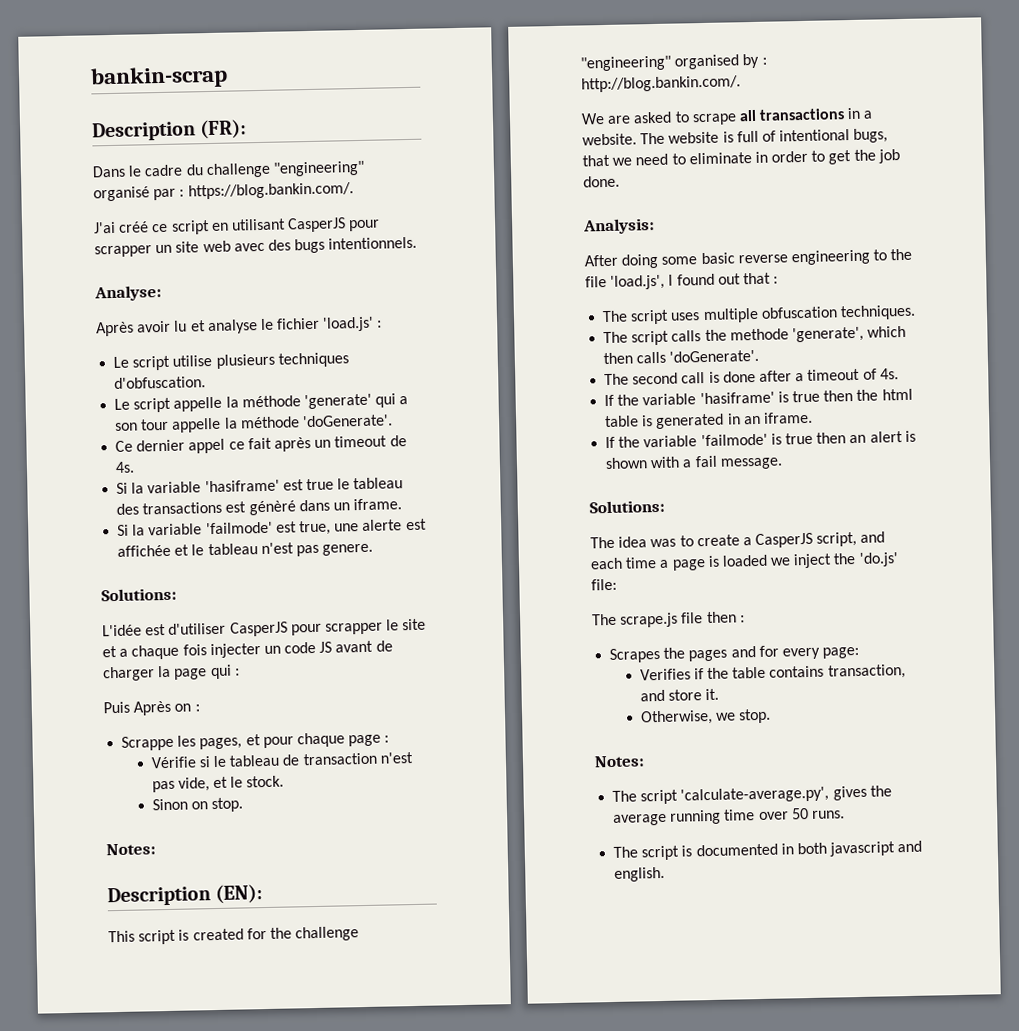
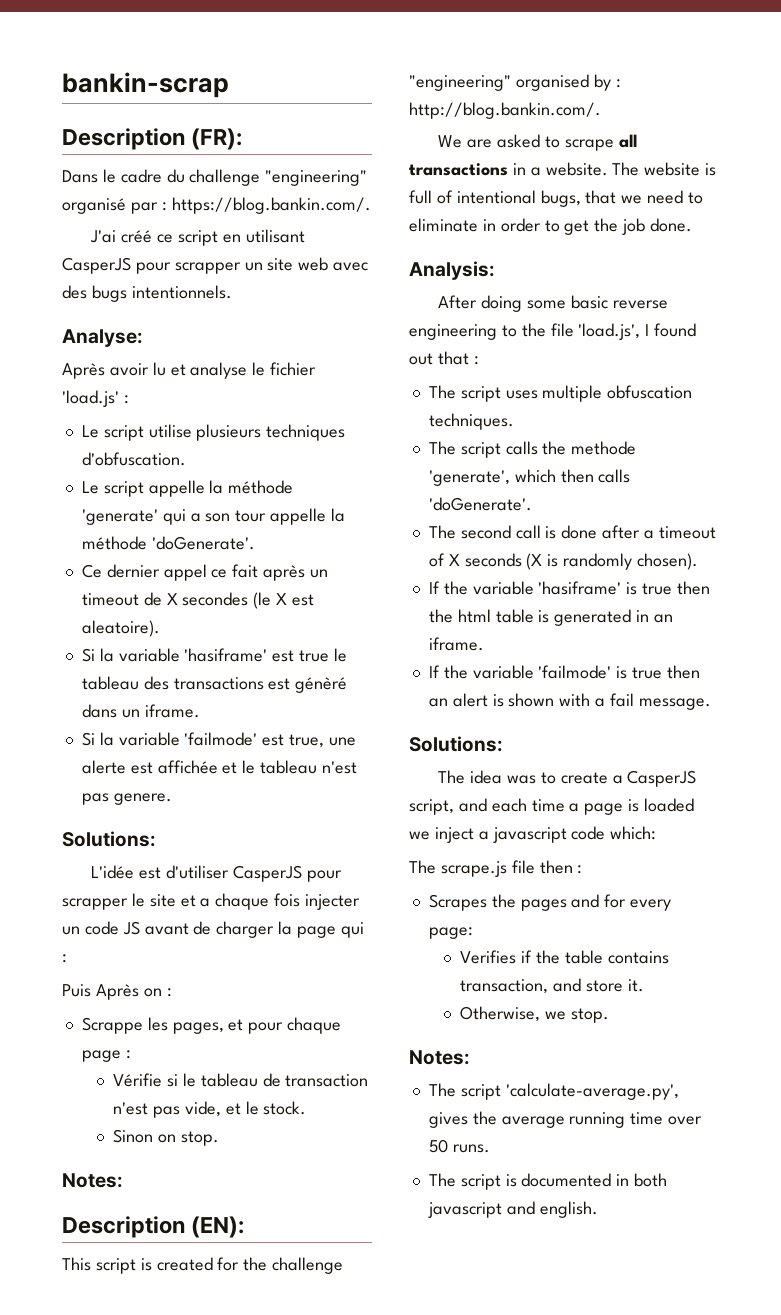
[115,461,136,473] 4s. -> [166,592,314,609] [81,620,160,637] X secondes (le X est aleatoire).
[879,368,899,380] 4s. -> [448,553,698,570] X seconds (X is randomly chosen).
[833,552,899,567] [591,578,617,591] the 'do.js' file: -> [478,826,657,843] a javascript code which:

